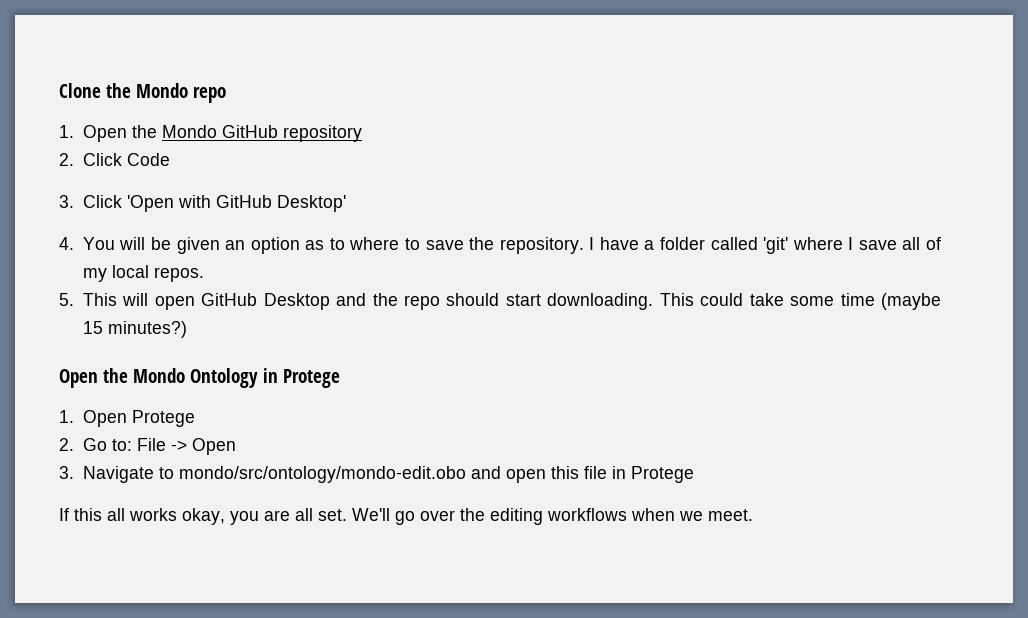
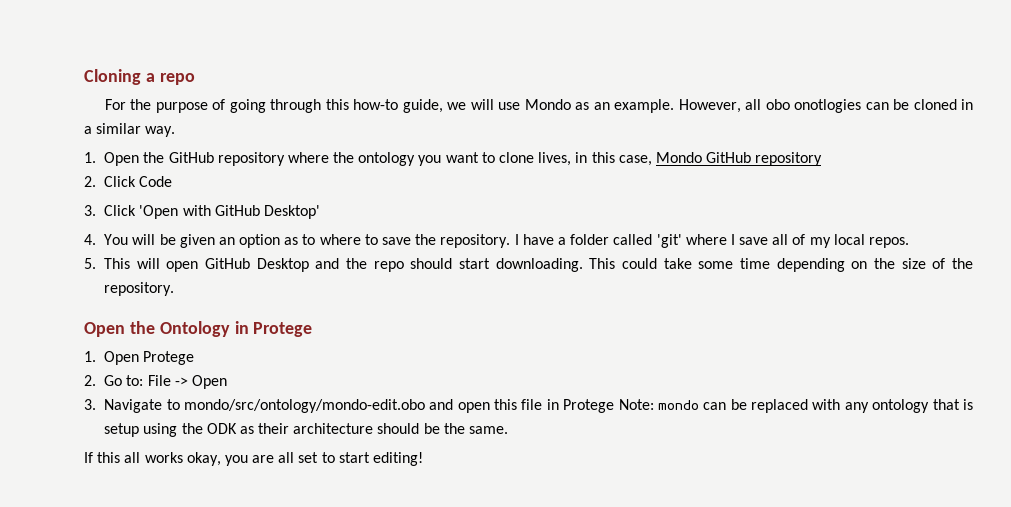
[59,83,227,103] [59,125,157,142] Clone the Mondo repo // 1. Open the -> [84,69,195,85] [104,99,973,113] [84,123,176,137] [84,152,652,166] Cloning a repo // For the purpose of going through this how-to guide, we will use Mondo as an example. However, all obo onotlogies can be cloned in a similar way. // 1. Open the GitHub repository where the ontology you want to clone lives, in this case,
[881,293,942,310] [82,321,187,338] [59,368,186,388] (maybe 15 minutes?) // Open the Mondo -> [776,258,973,272] [104,282,175,296] [84,321,155,337] depending on the size of the repository. // Open the
(694, 474) none -> [618,399,974,413] [104,423,509,437] Note: mondo can be replaced with any ontology that is setup using the ODK as their architecture should be the same.
[318,508,753,525] set. We'll go over the editing workflows when we meet. -> [298,452,424,466] set to start editing!

